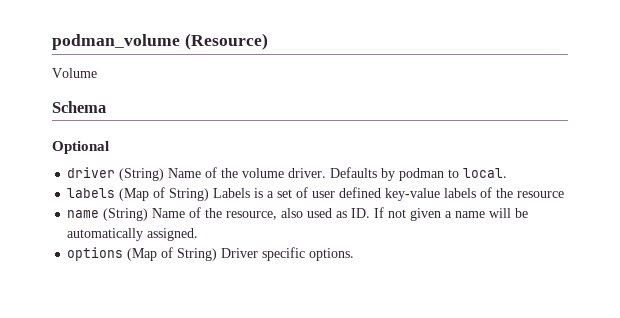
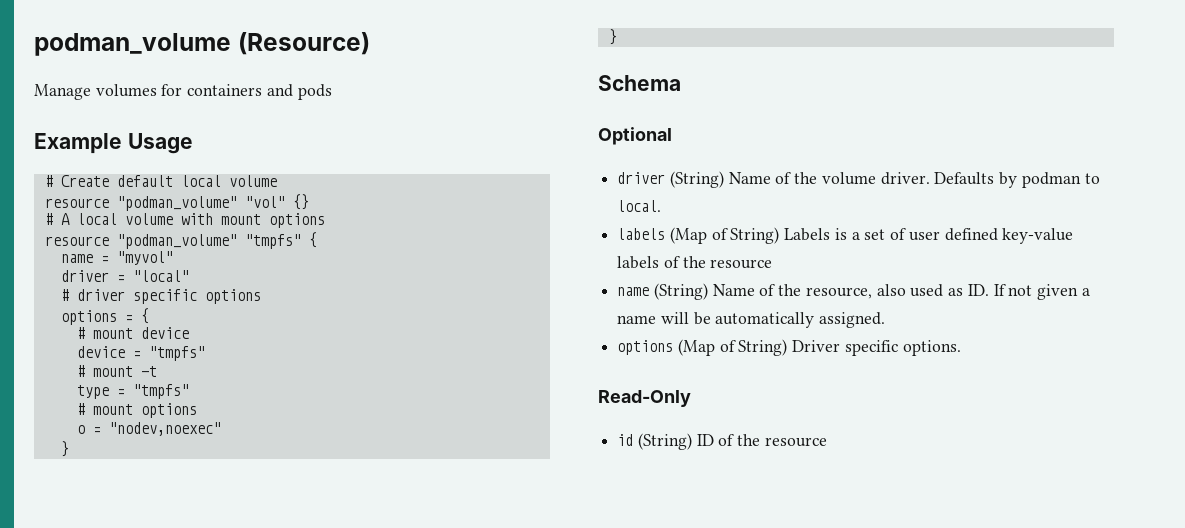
[52,68,97,78] Volume -> [34,84,332,100] [34,133,193,154] [44,175,277,187] [44,194,309,211] [44,213,325,228] [44,232,317,249] [60,251,173,265] [60,270,189,282] [60,289,261,304] [60,308,149,325] [76,327,189,339] [76,346,205,361] [76,365,157,377] [76,384,189,399] [76,403,197,418] [76,422,221,436] [60,441,69,457] [608,29,617,45] Manage volumes for containers and pods // Example Usage // # Create default local volume // resource "podman_volume" "vol" {} // # A local volume with mount options // resource "podman_volume" "tmpfs" { // name = "myvol" // driver = "local" // # driver specific options // options = { // # mount device // device = "tmpfs" // # mount -t // type = "tmpfs" // # mount options // o = "nodev,noexec" // } // }
(355, 254) none -> [598,390,691,407] [617,433,827,450] // Read-Only // id (String) ID of the resource

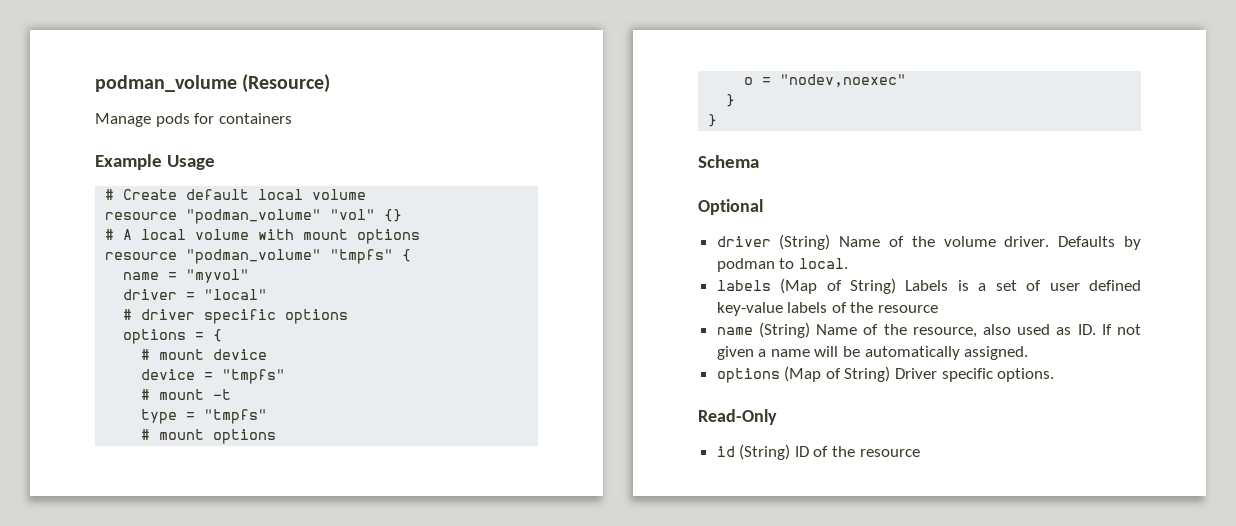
[95,84,157,97] volumes -> [155,113,190,127] pods
[266,84,332,100] and pods -> (292, 118) none

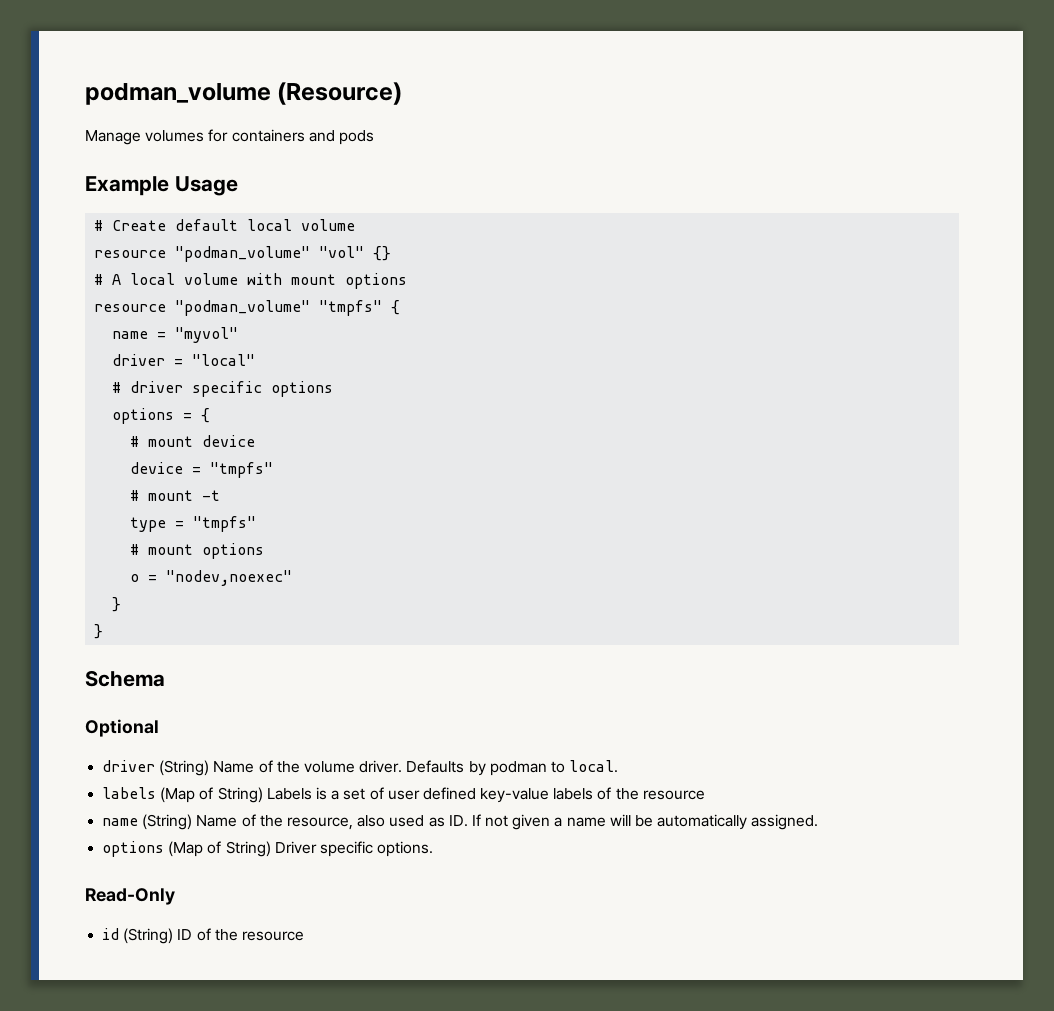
[155,113,190,127] pods -> [145,130,205,142] volumes
(292, 118) none -> [308,130,374,145] and pods

